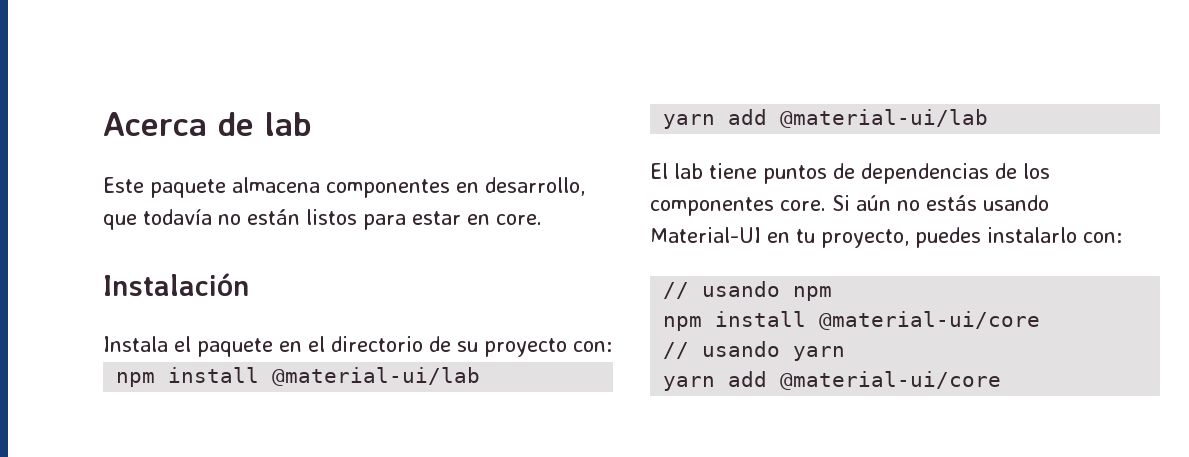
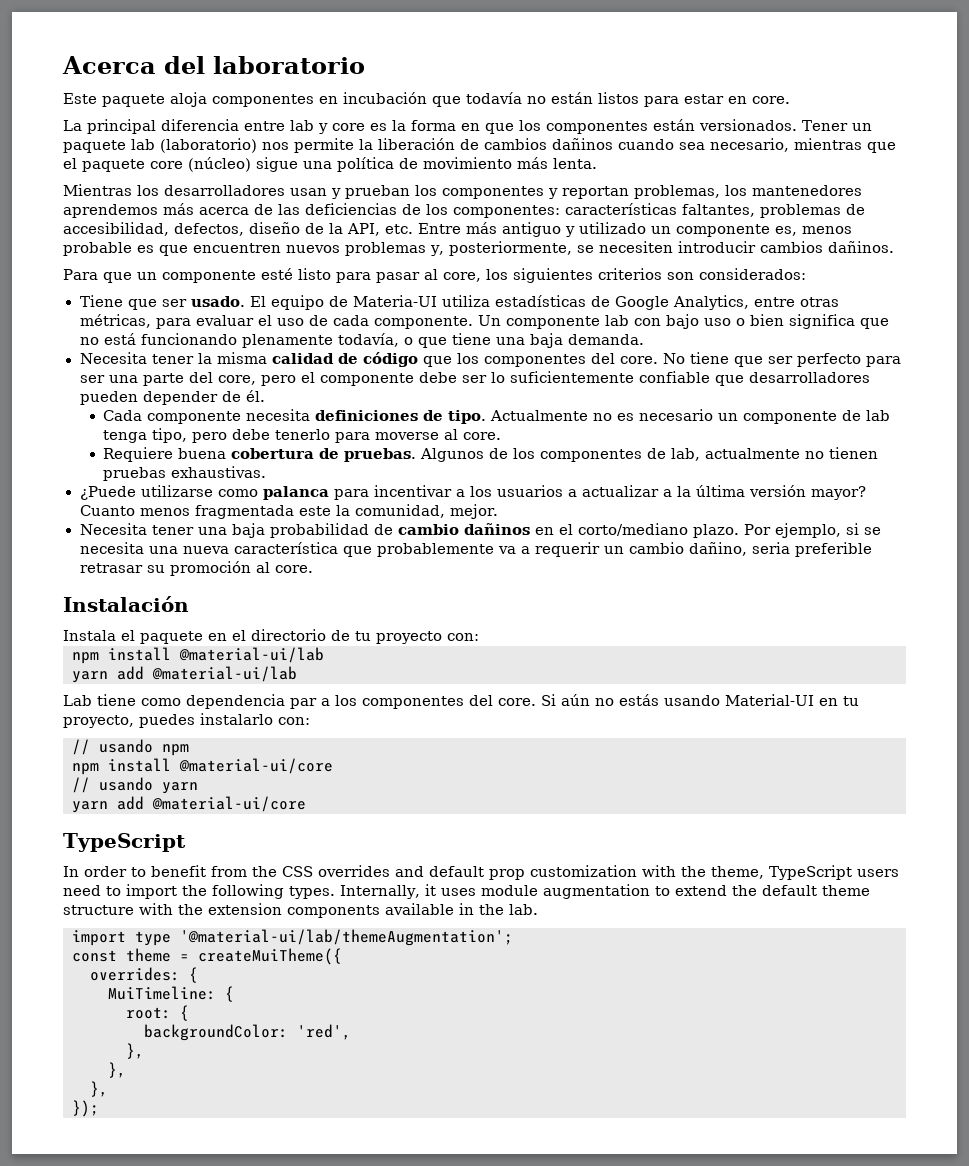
[217,112,312,136] de lab -> [164,56,365,74] del laboratorio
[232,177,320,193] almacena -> [170,92,207,107] aloja
[485,177,585,196] desarrollo, -> [343,92,427,104] incubación
(542, 219) none -> [63,119,872,134] [63,138,896,153] [63,157,597,172] [63,184,862,199] [63,203,865,218] [63,222,852,237] [63,241,894,256] [63,268,806,283] [79,295,839,310] [79,314,889,329] [79,333,644,348] [79,352,901,367] [79,371,870,386] [79,390,265,405] [103,409,891,424] [103,428,502,443] [103,447,879,462] [103,466,267,481] [79,485,866,500] [79,504,499,519] [79,523,881,538] [79,542,872,557] [79,561,313,576] // La principal diferencia entre lab y core es la forma en que los componentes están versionados. Tener un paquete lab (laboratorio) nos permite la liberación de cambios dañinos cuando sea necesario, mientras que el paquete core (núcleo) sigue una política de movimiento más lenta. // Mientras los desarrolladores usan y prueban los componentes y reportan problemas, los mantenedores aprendemos más acerca de las deficiencias de los componentes: características faltantes, problemas de accesibilidad, defectos, diseño de la API, etc. Entre más antiguo y utilizado un componente es, menos probable es que encuentren nuevos problemas y, posteriormente, se necesiten introducir cambios dañinos. // Para que un componente esté listo para pasar al core, los siguientes criterios son considerados: // Tiene que ser usado. El equipo de Materia-UI utiliza estadísticas de Google Analytics, entre otras métricas, para evaluar el uso de cada componente. Un componente lab con bajo uso o bien significa que no está funcionando plenamente todavía, o que tiene una baja demanda. // Necesita tener la misma calidad de código que los componentes del core. No tiene que ser perfecto para ser una parte del core, pero el componente debe ser lo suficientemente confiable que desarrolladores pueden depender de él. // Cada componente necesita definiciones de tipo. Actualmente no es necesario un componente de lab tenga tipo, pero debe tenerlo para moverse al core. // Requiere buena cobertura de pruebas. Algunos de los componentes de lab, actualmente no tienen pruebas exhaustivas. // ¿Puede utilizarse como palanca para incentivar a los usuarios a actualizar a la última versión mayor? Cuanto menos fragmentada este la comunidad, mejor. // Necesita tener una baja probabilidad de cambio dañinos en el corto/mediano plazo. Por ejemplo, si se necesita una nueva característica que probablemente va a requerir un cambio dañino, seria preferible retrasar su promoción al core.
[457,341,478,352] su -> [355,631,371,641] tu
[650,163,1050,184] [650,197,774,216] El lab tiene puntos de dependencias de los componentes -> [63,694,493,709] Lab tiene como dependencia par a los componentes del
(1002, 380) none -> [63,833,186,852] [63,865,899,880] [63,884,870,899] [63,903,538,918] [72,929,513,946] [72,948,342,965] [90,967,198,983] [108,986,234,1002] [126,1005,189,1021] [144,1024,351,1041] [126,1043,144,1059] [108,1062,126,1078] [90,1081,108,1097] [72,1100,99,1117] // TypeScript // In order to benefit from the CSS overrides and default prop customization with the theme, TypeScript users need to import the following types. Internally, it uses module augmentation to extend the default theme structure with the extension components available in the lab. // import type '@material-ui/lab/themeAugmentation'; // const theme = createMuiTheme({ // overrides: { // MuiTimeline: { // root: { // backgroundColor: 'red', // }, // }, // }, // });

